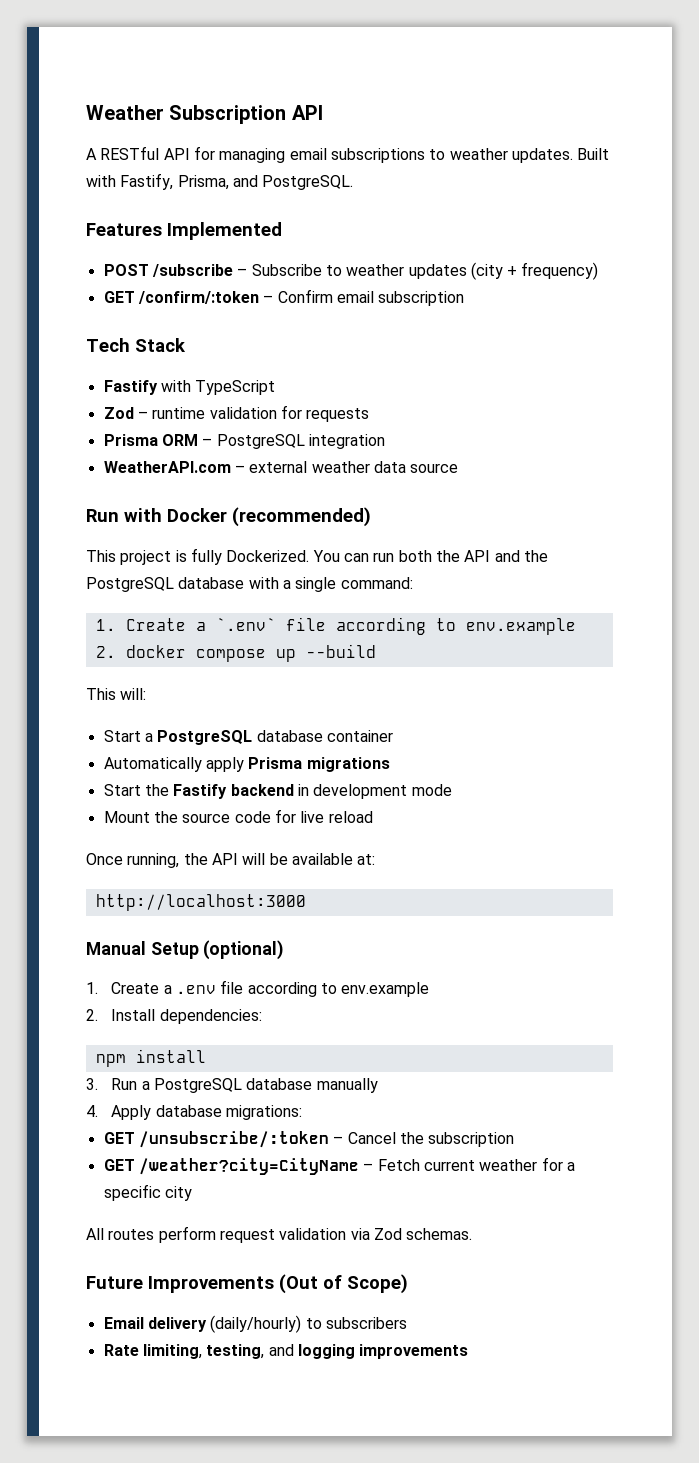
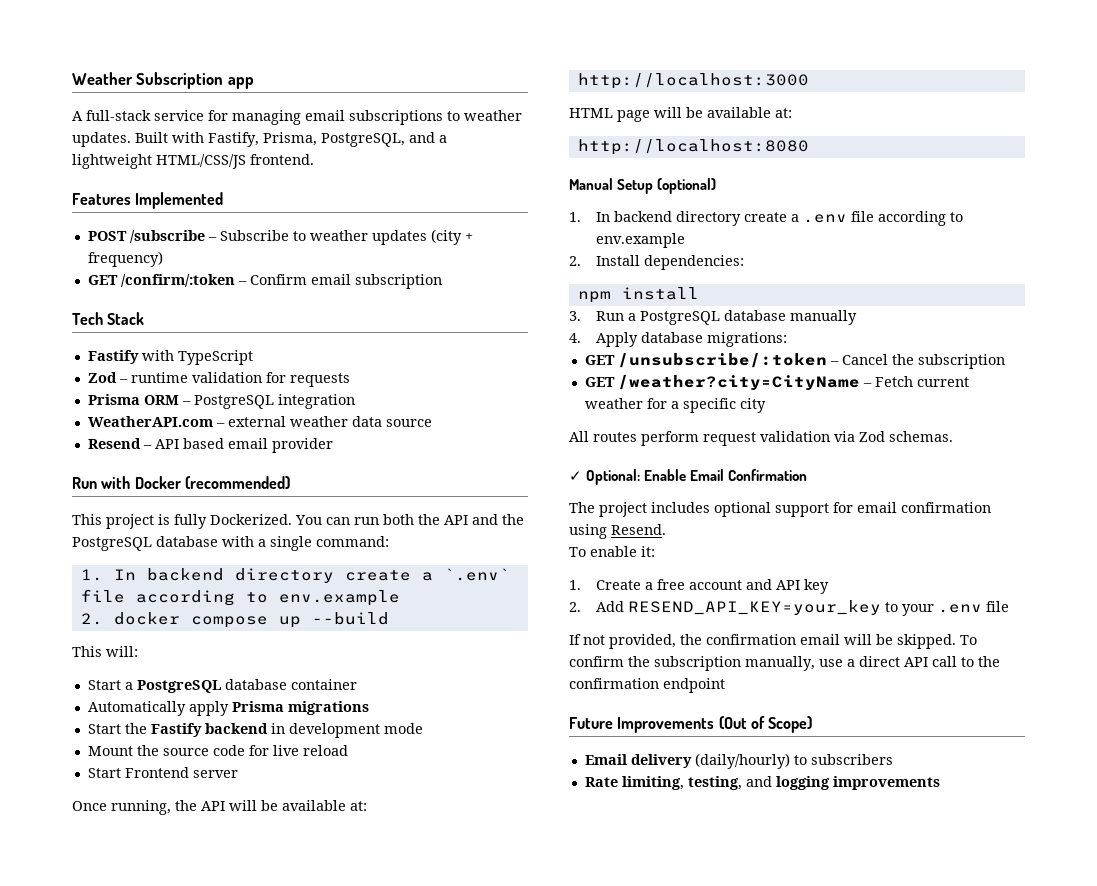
[291,105,323,120] API -> [227,77,254,89] app
[100,146,190,160] RESTful API -> [86,110,204,121] full-stack service
[232,175,354,190] and PostgreSQL. -> [321,132,447,147] [72,154,314,169] PostgreSQL, and a lightweight HTML/CSS/JS frontend.
(459, 468) none -> [87,438,333,453] // Resend – API based email provider
[125,618,186,631] Create -> [113,568,411,583] In backend directory create
(373, 817) none -> [87,767,238,778] // Start Frontend server
(306, 902) none -> [569,107,792,122] [577,139,809,155] // HTML page will be available at: // http://localhost:8080
[111,982,160,994] Create -> [596,211,788,226] In backend directory create
(473, 1234) none -> [569,469,808,485] [569,502,991,517] [569,524,666,539] [569,546,655,557] [569,579,830,594] [569,600,1010,616] [569,634,977,649] [569,656,1000,671] [569,678,725,693] // ✓ Optional: Enable Email Confirmation // The project includes optional support for email confirmation using Resend. // To enable it: // 1. Create a free account and API key // 2. Add RESEND_API_KEY=your_key to your .env file // If not provided, the confirmation email will be skipped. To confirm the subscription manually, use a direct API call to the confirmation endpoint

